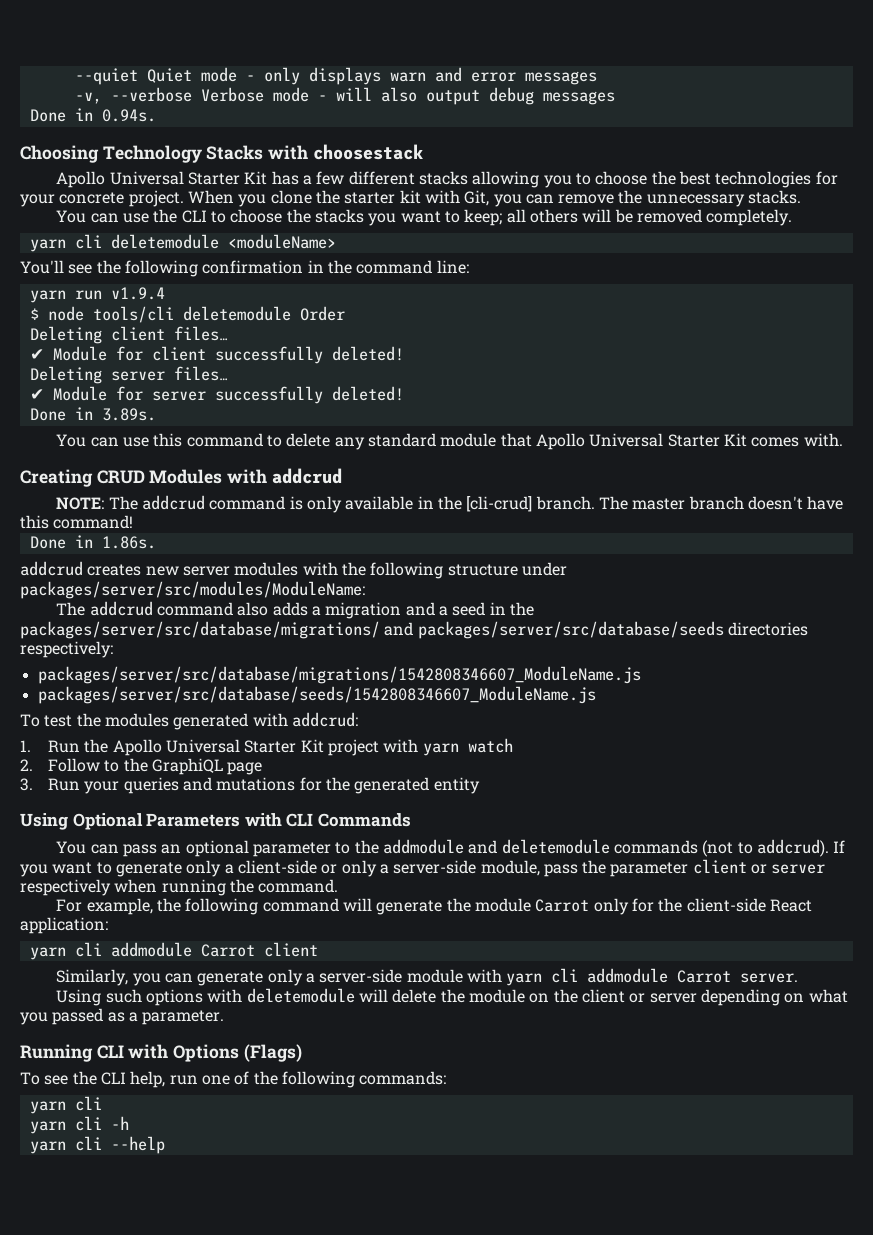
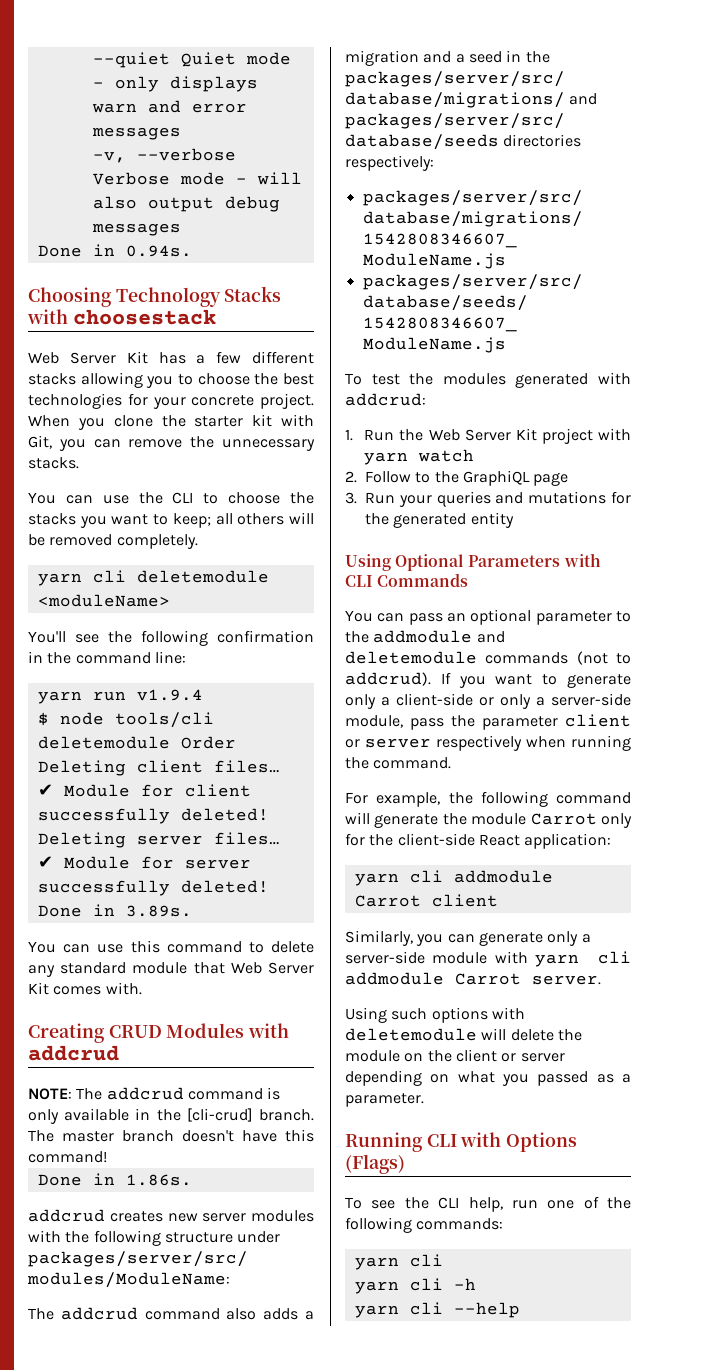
[56,171,241,188] Apollo Universal Starter -> [28,352,116,364] Web Server
[535,433,720,450] Apollo Universal Starter -> [230,962,314,974] Web Server
[112,739,297,756] Apollo Universal Starter -> [428,429,511,441] Web Server

